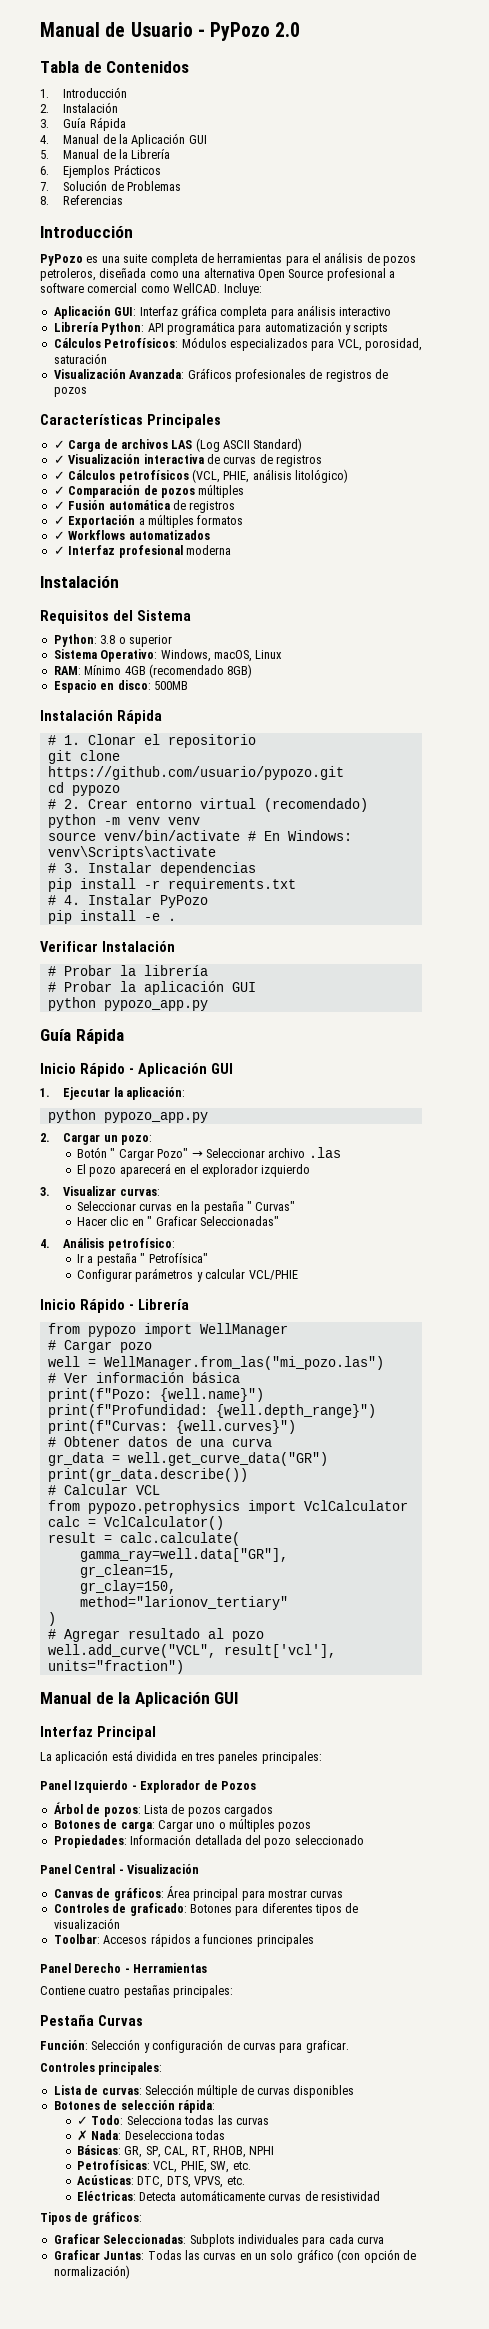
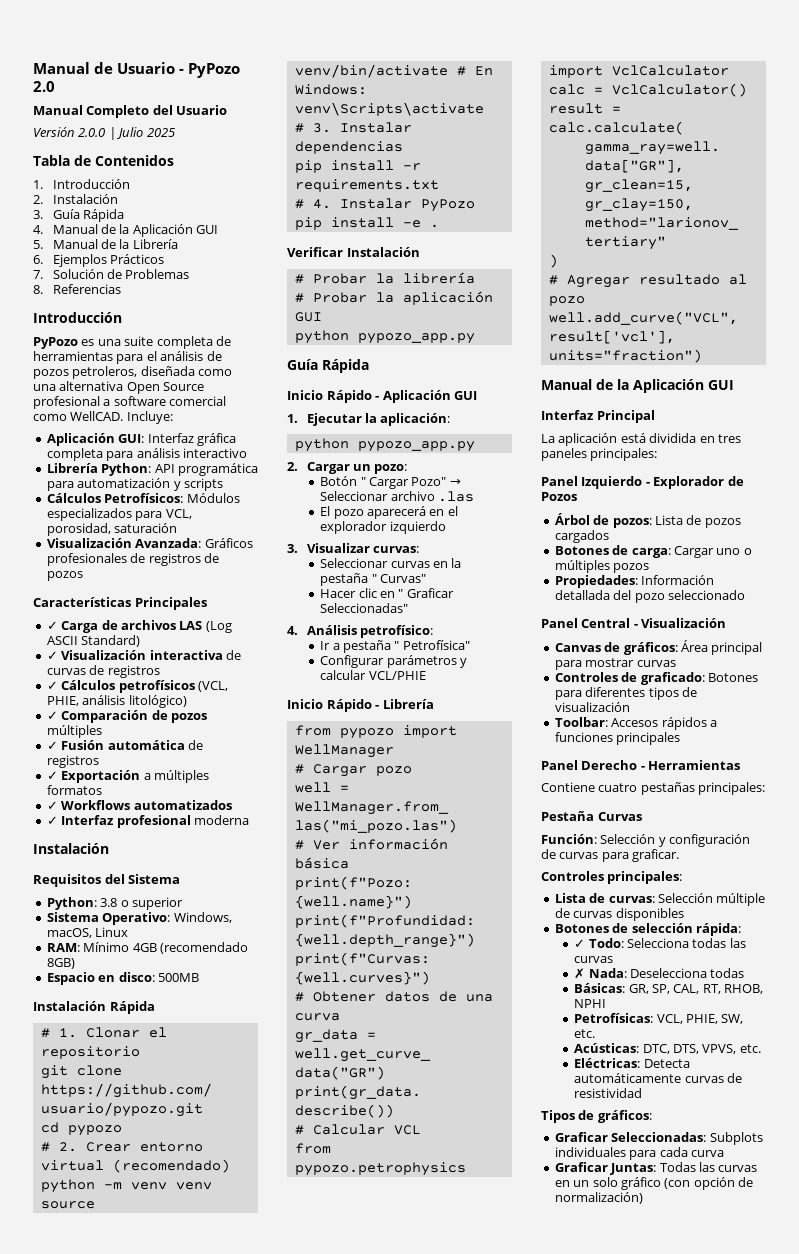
(301, 29) none -> [33,105,228,118] [33,127,175,140] // Manual Completo del Usuario // Versión 2.0.0 | Julio 2025

